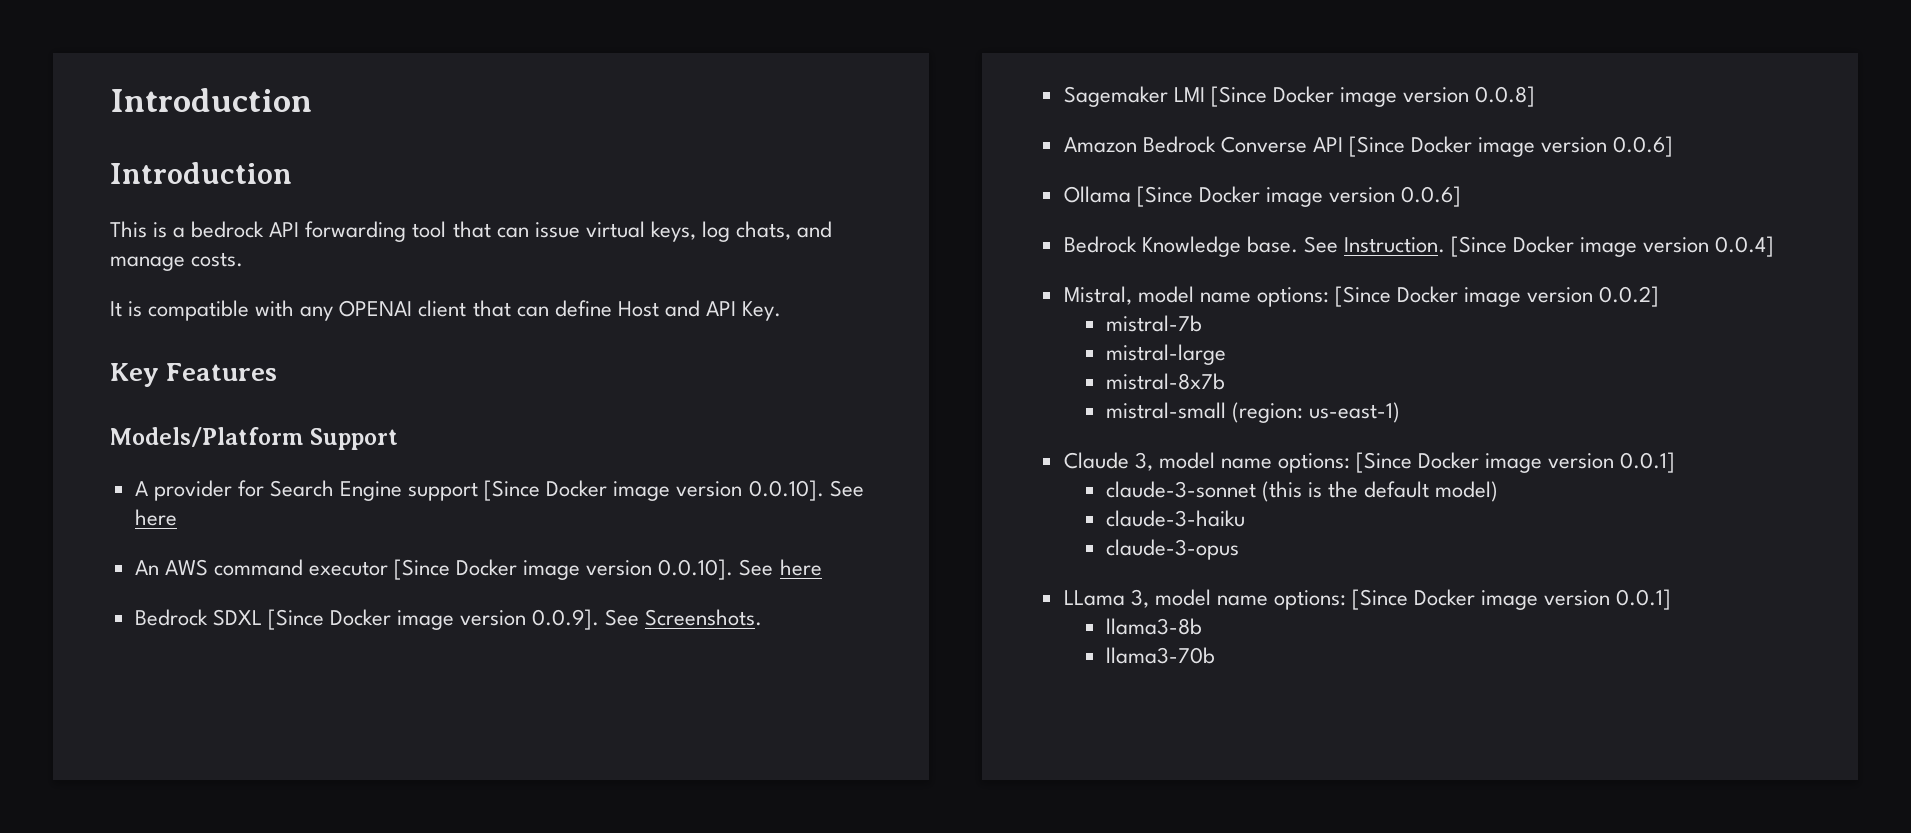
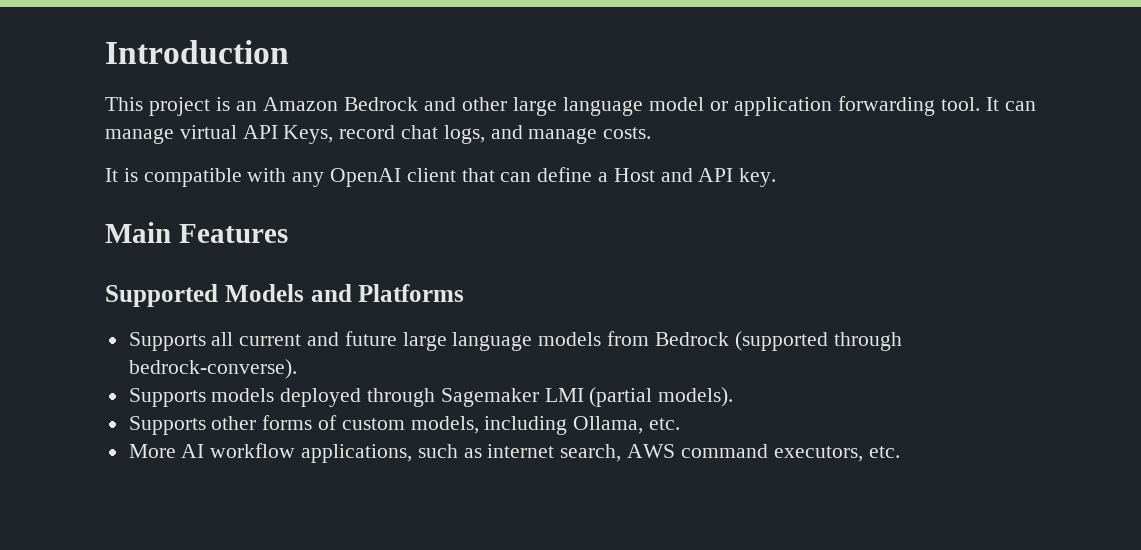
[110,88,312,112] [110,162,292,184] Introduction // Introduction -> [105,40,289,64] Introduction
[153,221,791,242] is a bedrock API forwarding tool that can issue virtual keys, log chats, -> [149,96,1036,116] [105,125,485,144] project is an Amazon Bedrock and other large language model or application forwarding tool. It can manage virtual API Keys, record chat logs,
[339,300,413,317] OPENAI -> [330,168,402,187] OpenAI
(612, 308) none -> [598,172,609,182] a
[741,301,781,321] [110,363,159,387] Key. // Key -> [739,168,777,187] [105,222,171,243] key. // Main
[110,427,399,450] [134,480,864,501] [134,509,177,526] [134,559,822,580] [134,609,763,630] [1063,86,1536,107] [1063,136,1674,157] [1063,186,1462,207] [1063,236,1775,257] [1063,286,1660,307] [1105,315,1202,332] [1105,344,1226,365] [1105,373,1225,390] [1105,402,1401,423] [1063,452,1676,473] [1105,481,1499,502] [1105,510,1245,527] [1105,539,1239,560] [1063,589,1672,610] [1105,618,1202,635] [1105,647,1215,664] Models/Platform Support // A provider for Search Engine support [Since Docker image version 0.0.10]. See here // An AWS command executor [Since Docker image version 0.0.10]. See here // Bedrock SDXL [Since Docker image version 0.0.9]. See Screenshots. // Sagemaker LMI [Since Docker image version 0.0.8] // Amazon Bedrock Converse API [Since Docker image version 0.0.6] // Ollama [Since Docker image version 0.0.6] // Bedrock Knowledge base. See Instruction. [Since Docker image version 0.0.4] // Mistral, model name options: [Since Docker image version 0.0.2] // mistral-7b // mistral-large // mistral-8x7b // mistral-small (region: us-east-1) // Claude 3, model name options: [Since Docker image version 0.0.1] // claude-3-sonnet (this is the default model) // claude-3-haiku // claude-3-opus // LLama 3, model name options: [Since Docker image version 0.0.1] // llama3-8b // llama3-70b -> [105,284,465,307] [128,331,902,351] [128,359,297,379] [128,387,734,407] [128,415,681,435] [128,443,900,463] Supported Models and Platforms // Supports all current and future large language models from Bedrock (supported through bedrock-converse). // Supports models deployed through Sagemaker LMI (partial models). // Supports other forms of custom models, including Ollama, etc. // More AI workflow applications, such as internet search, AWS command executors, etc.

